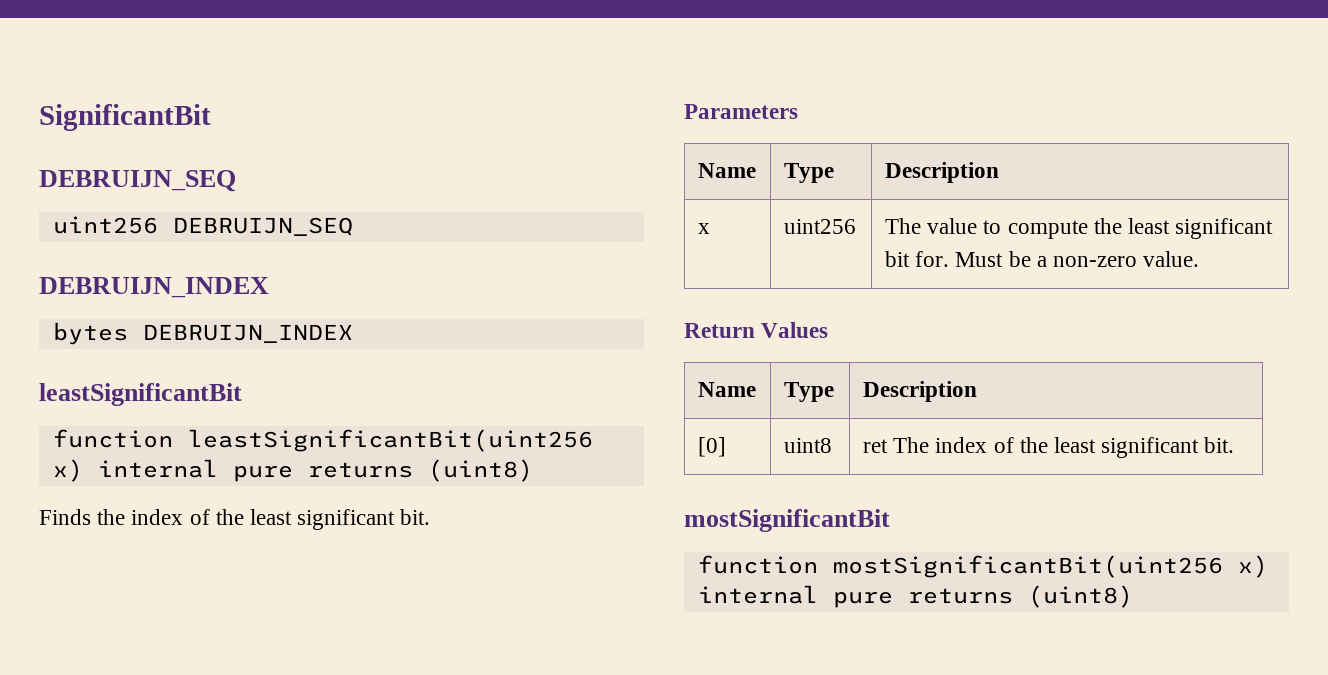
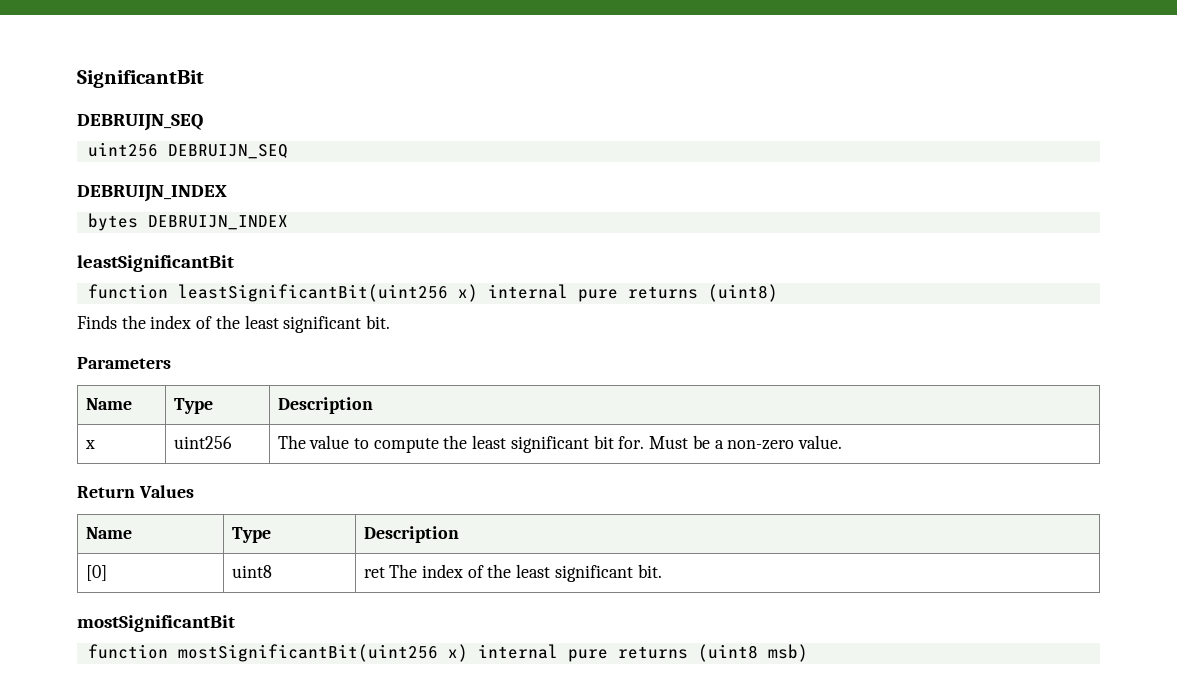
[1027,585,1133,608] (uint8) -> [697,644,808,662] (uint8 msb)

